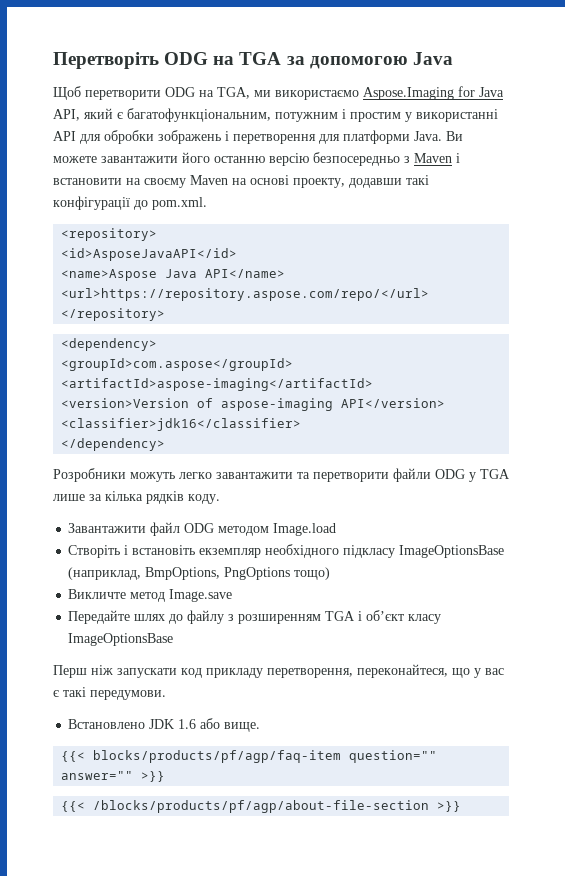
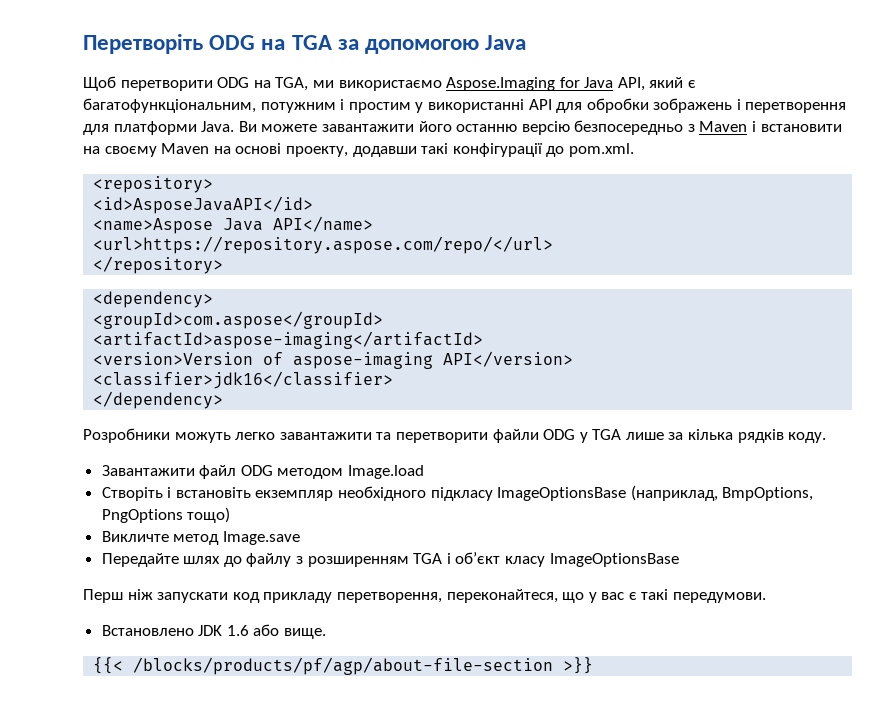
[61,750,438,763] [61,771,166,782] // {{< blocks/products/pf/agp/faq-item question="" answer="" >}} -> (327, 633) none

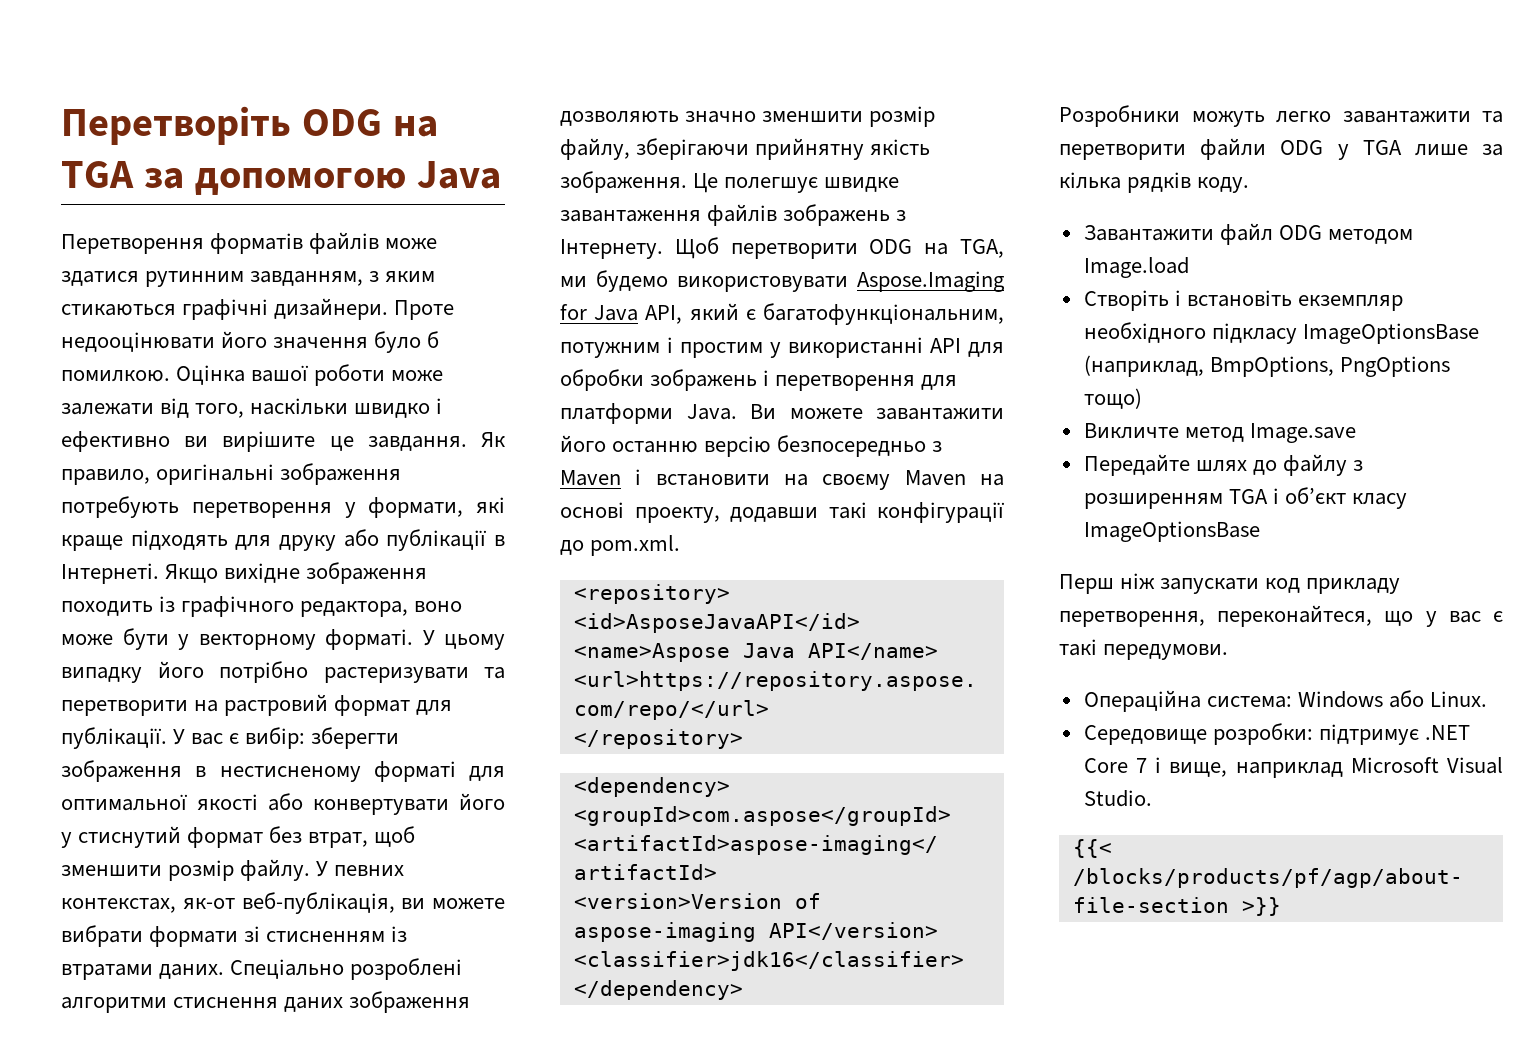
(527, 42) none -> [61,232,438,254] [61,271,436,287] [61,298,455,320] [61,331,440,353] [61,364,444,386] [61,398,443,418] [61,431,505,452] [61,463,402,485] [61,496,505,518] [61,529,506,551] [61,562,428,584] [61,596,463,617] [61,628,505,650] [61,661,505,683] [61,694,453,716] [61,727,400,749] [61,760,505,782] [61,793,505,815] [61,826,416,848] [61,859,405,881] [61,892,505,914] [61,925,408,947] [61,958,463,980] [61,991,471,1013] [560,106,936,127] [560,138,931,160] [560,171,900,193] [560,204,907,226] [560,239,663,259] Перетворення форматів файлів може здатися рутинним завданням, з яким стикаються графічні дизайнери. Проте недооцінювати його значення було б помилкою. Оцінка вашої роботи може залежати від того, наскільки швидко і ефективно ви вирішите це завдання. Як правило, оригінальні зображення потребують перетворення у формати, які краще підходять для друку або публікації в Інтернеті. Якщо вихідне зображення походить із графічного редактора, воно може бути у векторному форматі. У цьому випадку його потрібно растеризувати та перетворити на растровий формат для публікації. У вас є вибір: зберегти зображення в нестисненому форматі для оптимальної якості або конвертувати його у стиснутий формат без втрат, щоб зменшити розмір файлу. У певних контекстах, як-от веб-публікація, ви можете вибрати формати зі стисненням із втратами даних. Спеціально розроблені алгоритми стиснення даних зображення дозволяють значно зменшити розмір файлу, зберігаючи прийнятну якість зображення. Це полегшує швидке завантаження файлів зображень з Інтернету.
[338,80,442,91] використаємо -> [596,270,848,292] будемо використовувати
[101,624,327,639] Встановлено JDK 1.6 або вище. -> [1083,690,1488,712] [1083,723,1470,745] [1083,757,1503,778] [1083,790,1152,807] Операційна система: Windows або Linux. // Середовище розробки: підтримує .NET Core 7 і вище, наприклад Microsoft Visual Studio.

